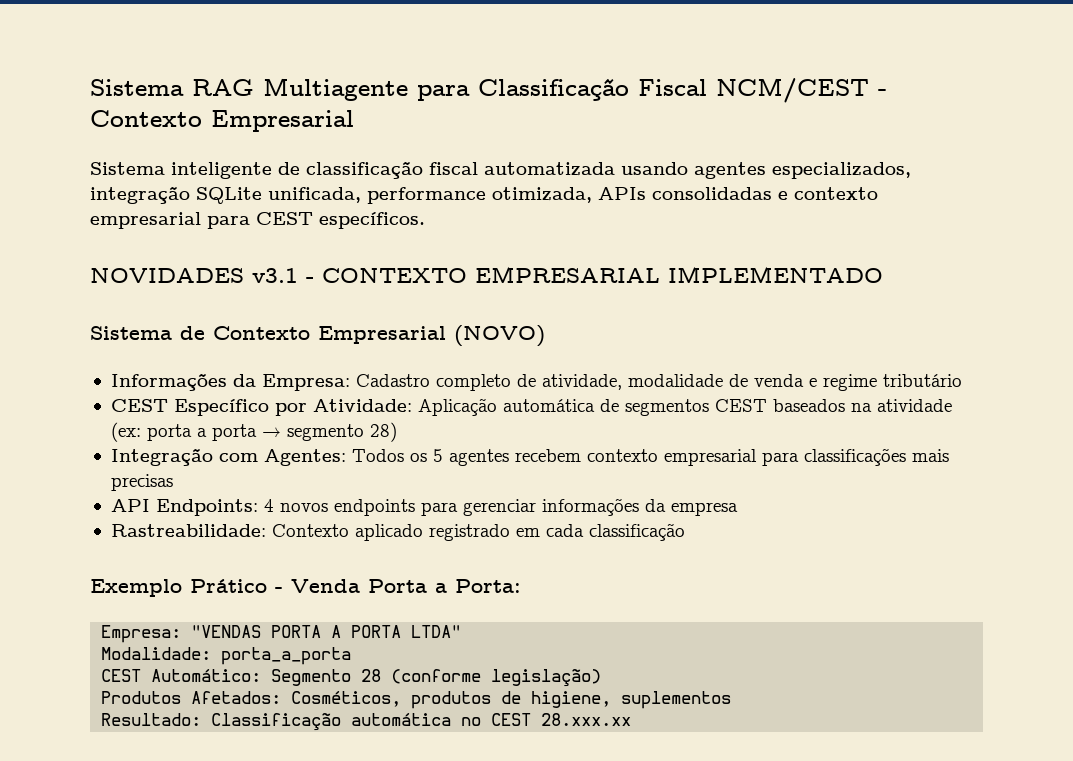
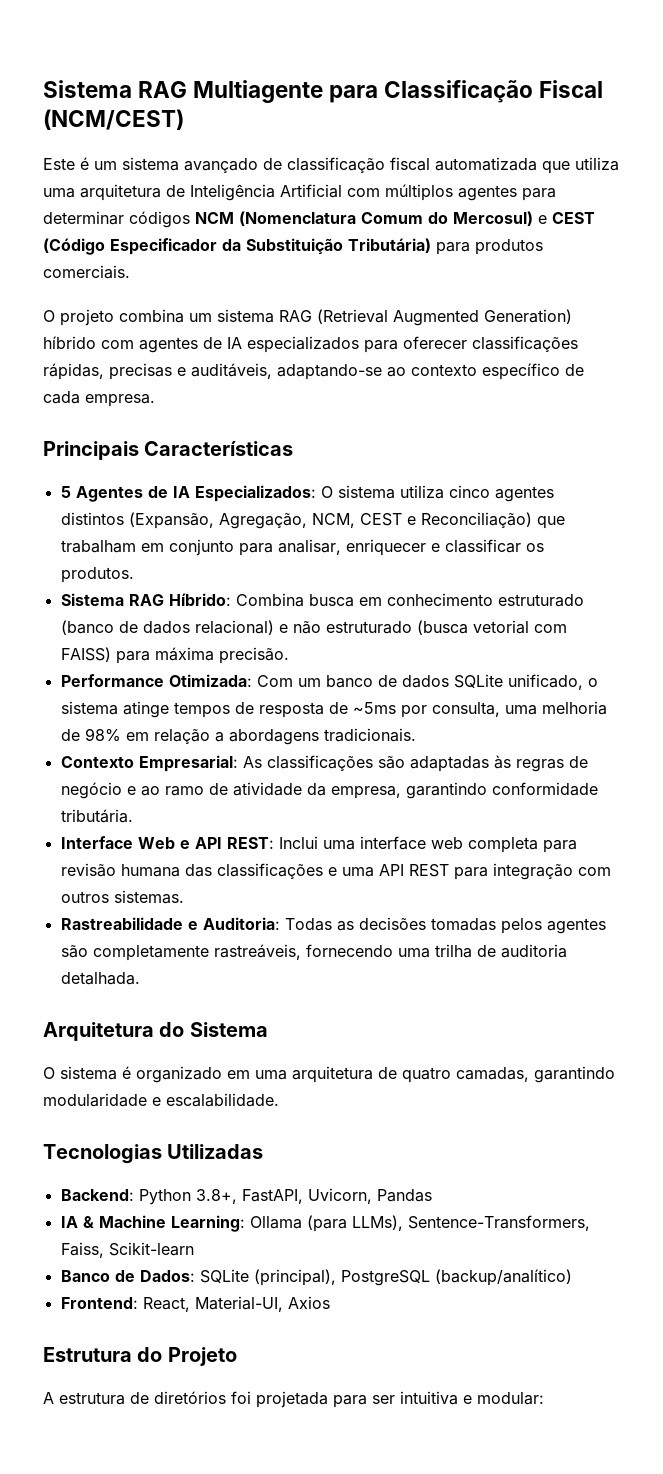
[716,78,887,103] [90,110,354,132] [90,161,911,179] [90,186,878,204] [90,212,425,229] [90,266,883,283] [90,325,545,347] [110,373,962,391] [110,398,952,416] [110,422,397,442] [110,448,949,466] [110,474,173,491] [110,498,738,516] [110,523,685,541] [90,579,521,597] [101,625,462,643] [101,647,352,665] [101,669,602,687] [101,691,732,709] [101,713,632,731] NCM/CEST - Contexto Empresarial // Sistema inteligente de classificação fiscal automatizada usando agentes especializados, integração SQLite unificada, performance otimizada, APIs consolidadas e contexto empresarial para CEST específicos. // NOVIDADES v3.1 - CONTEXTO EMPRESARIAL IMPLEMENTADO // Sistema de Contexto Empresarial (NOVO) // Informações da Empresa: Cadastro completo de atividade, modalidade de venda e regime tributário // CEST Específico por Atividade: Aplicação automática de segmentos CEST baseados na atividade (ex: porta a porta → segmento 28) // Integração com Agentes: Todos os 5 agentes recebem contexto empresarial para classificações mais precisas // API Endpoints: 4 novos endpoints para gerenciar informações da empresa // Rastreabilidade: Contexto aplicado registrado em cada classificação // Exemplo Prático - Venda Porta a Porta: // Empresa: "VENDAS PORTA A PORTA LTDA" // Modalidade: porta_a_porta // CEST Automático: Segmento 28 (conforme legislação) // Produtos Afetados: Cosméticos, produtos de higiene, suplementos // Resultado: Classificação automática no CEST 28.xxx.xx -> [43,109,184,130] [43,157,619,174] [43,184,556,201] [43,211,595,228] [43,238,543,255] [43,265,130,279] [43,309,572,326] [43,336,578,353] [43,363,584,380] [43,391,155,407] [43,440,294,460] [60,485,554,502] [60,512,565,529] [60,539,544,556] [60,567,134,583] [60,593,584,607] [60,620,567,635] [60,647,289,664] [60,674,598,690] [60,701,607,718] [60,728,416,745] [60,755,588,772] [60,782,598,799] [60,809,133,823] [60,836,577,853] [60,863,611,880] [60,890,184,904] [60,917,606,934] [60,944,567,961] [60,972,140,985] [43,1022,268,1041] [43,1066,615,1083] [43,1093,279,1107] [43,1144,264,1164] [60,1188,432,1205] [60,1215,590,1232] [60,1242,194,1258] [60,1269,572,1286] [60,1296,330,1312] [43,1347,237,1366] [43,1391,544,1408] (NCM/CEST) // Este é um sistema avançado de classificação fiscal automatizada que utiliza uma arquitetura de Inteligência Artificial com múltiplos agentes para determinar códigos NCM (Nomenclatura Comum do Mercosul) e CEST (Código Especificador da Substituição Tributária) para produtos comerciais. // O projeto combina um sistema RAG (Retrieval Augmented Generation) híbrido com agentes de IA especializados para oferecer classificações rápidas, precisas e auditáveis, adaptando-se ao contexto específico de cada empresa. // Principais Características // 5 Agentes de IA Especializados: O sistema utiliza cinco agentes distintos (Expansão, Agregação, NCM, CEST e Reconciliação) que trabalham em conjunto para analisar, enriquecer e classificar os produtos. // Sistema RAG Híbrido: Combina busca em conhecimento estruturado (banco de dados relacional) e não estruturado (busca vetorial com FAISS) para máxima precisão. // Performance Otimizada: Com um banco de dados SQLite unificado, o sistema atinge tempos de resposta de ~5ms por consulta, uma melhoria de 98% em relação a abordagens tradicionais. // Contexto Empresarial: As classificações são adaptadas às regras de negócio e ao ramo de atividade da empresa, garantindo conformidade tributária. // Interface Web e API REST: Inclui uma interface web completa para revisão humana das classificações e uma API REST para integração com outros sistemas. // Rastreabilidade e Auditoria: Todas as decisões tomadas pelos agentes são completamente rastreáveis, fornecendo uma trilha de auditoria detalhada. // Arquitetura do Sistema // O sistema é organizado em uma arquitetura de quatro camadas, garantindo modularidade e escalabilidade. // Tecnologias Utilizadas // Backend: Python 3.8+, FastAPI, Uvicorn, Pandas // IA & Machine Learning: Ollama (para LLMs), Sentence-Transformers, Faiss, Scikit-learn // Banco de Dados: SQLite (principal), PostgreSQL (backup/analítico) // Frontend: React, Material-UI, Axios // Estrutura do Projeto // A estrutura de diretórios foi projetada para ser intuitiva e modular:

